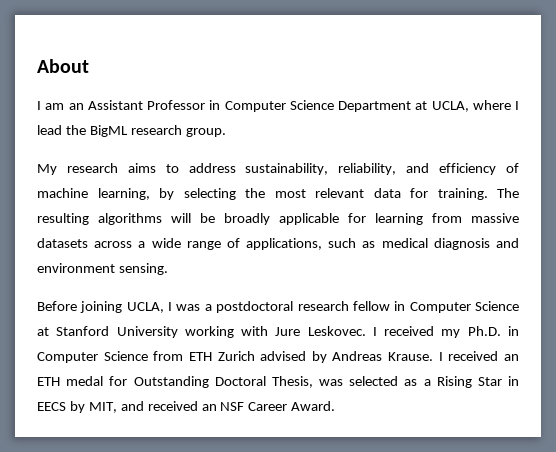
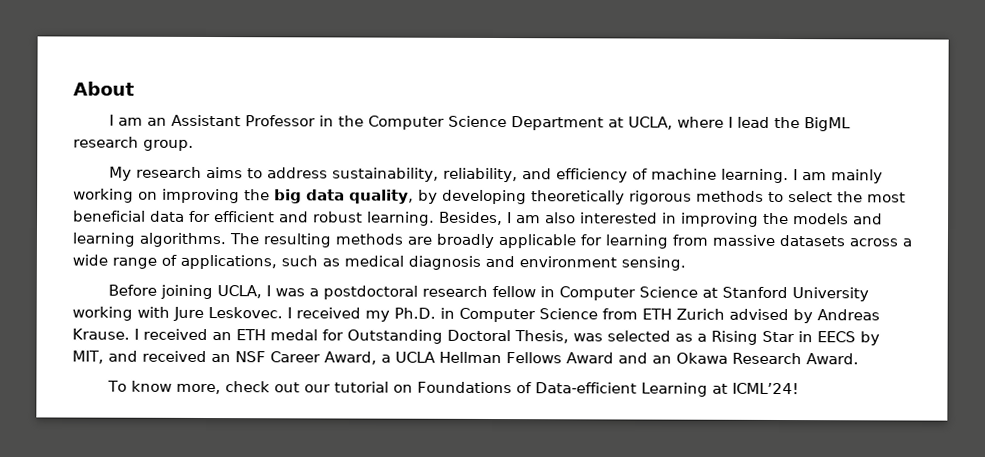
(221, 105) none -> [337,115,364,127] the
[97,188,236,200] learning, by selecting -> [720,168,883,184] [73,188,833,205] learning. I am mainly working on improving the big data quality, by developing theoretically rigorous methods to select
[315,188,364,198] relevant -> [73,210,146,222] beneficial
[437,188,519,200] [37,213,215,225] training. The resulting algorithms will be -> [214,211,883,227] [72,232,432,248] efficient and robust learning. Besides, I am also interested in improving the models and learning algorithms. The resulting methods are
[291,401,336,411] Award. -> [324,351,859,365] [106,380,799,397] Award, a UCLA Hellman Fellows Award and an Okawa Research Award. // To know more, check out our tutorial on Foundations of Data-efficient Learning at ICML’24!

